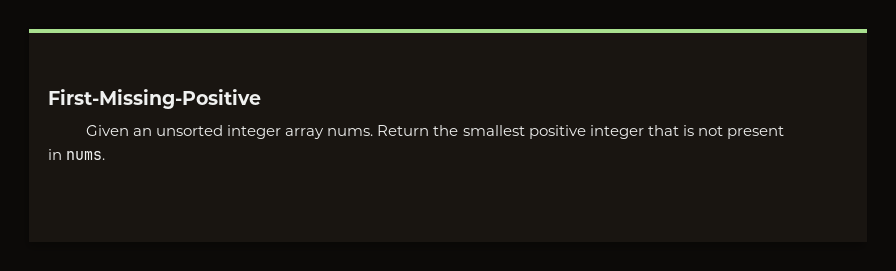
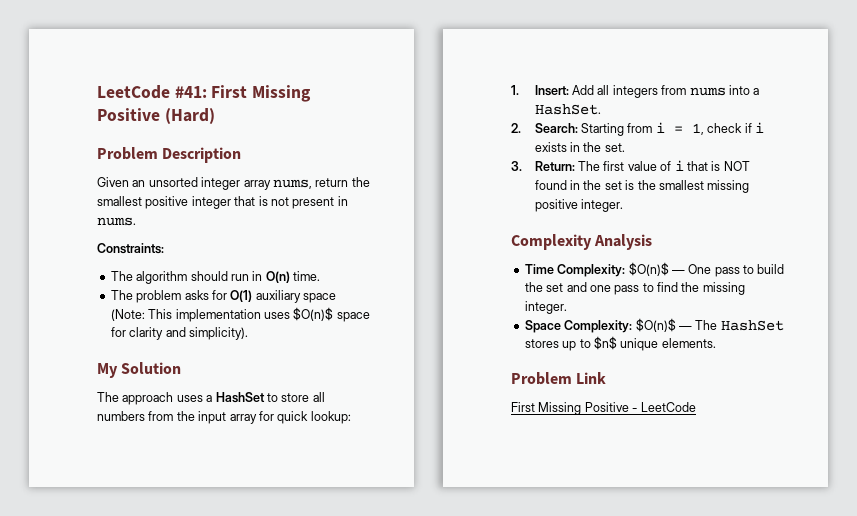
[48,89,261,109] First-Missing-Positive -> [97,85,312,102] [97,108,215,124] [97,147,242,163] LeetCode #41: First Missing Positive (Hard) // Problem Description
[327,125,430,136] nums. Return -> [272,178,349,189] nums, return
(106, 155) none -> [97,243,164,254] [110,271,320,284] [110,290,336,303] [110,307,370,322] [110,327,248,340] [97,362,182,378] [97,392,325,405] [97,411,351,424] [511,85,760,98] [534,104,601,115] [511,122,764,136] [534,142,625,152] [511,160,750,171] [534,180,750,193] [534,199,624,212] [511,234,653,250] [524,262,785,277] [524,282,745,295] [524,301,567,314] [524,318,784,333] [524,336,716,351] [511,372,607,385] [511,402,696,415] // Constraints: // The algorithm should run in O(n) time. // The problem asks for O(1) auxiliary space (Note: This implementation uses $O(n)$ space for clarity and simplicity). // My Solution // The approach uses a HashSet to store all numbers from the input array for quick lookup: // 1. Insert: Add all integers from nums into a HashSet. // 2. Search: Starting from i = 1, check if i exists in the set. // 3. Return: The first value of i that is NOT found in the set is the smallest missing positive integer. // Complexity Analysis // Time Complexity: $O(n)$ — One pass to build the set and one pass to find the missing integer. // Space Complexity: $O(n)$ — The HashSet stores up to $n$ unique elements. // Problem Link // First Missing Positive - LeetCode

